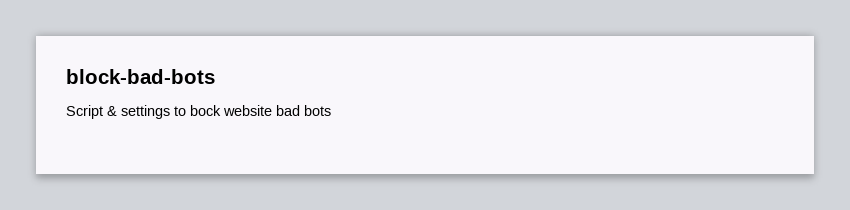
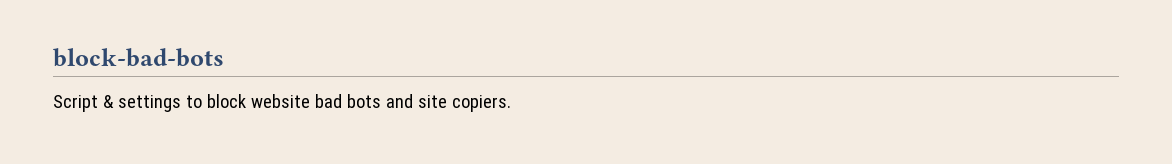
[190,105,221,116] bock -> [206,94,246,108] block
(331, 110) none -> [385,94,511,112] and site copiers.

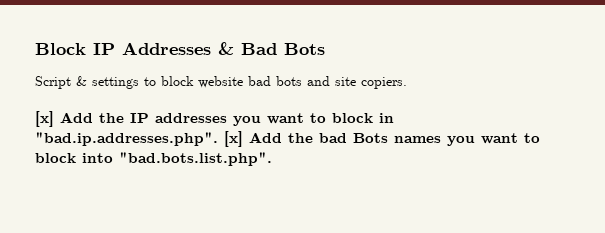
[53,48,224,67] block-bad-bots -> [35,42,325,55] Block IP Addresses & Bad Bots
(511, 103) none -> [35,111,394,127] [35,131,540,147] [35,152,272,166] // [x] Add the IP addresses you want to block in "bad.ip.addresses.php". [x] Add the bad Bots names you want to block into "bad.bots.list.php".

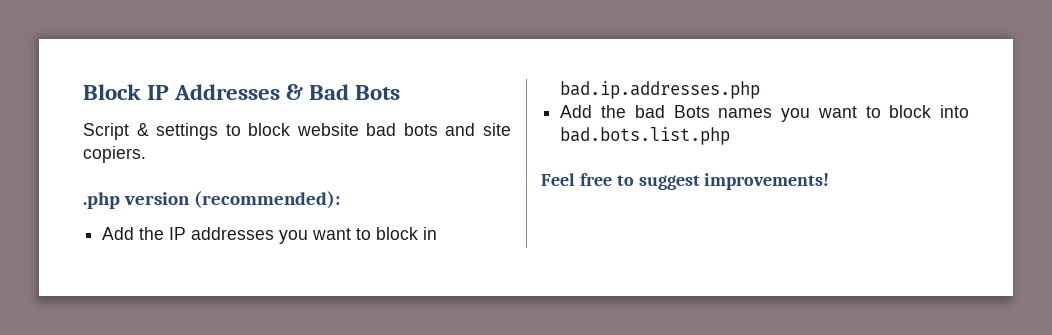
[35,111,54,127] [x] -> [83,191,341,209] .php version (recommended): //
[35,131,243,147] "bad.ip.addresses.php". [x] -> [560,81,761,99] bad.ip.addresses.php //
[119,152,272,166] "bad.bots.list.php". -> [560,127,731,145] [541,173,830,190] bad.bots.list.php // Feel free to suggest improvements!

